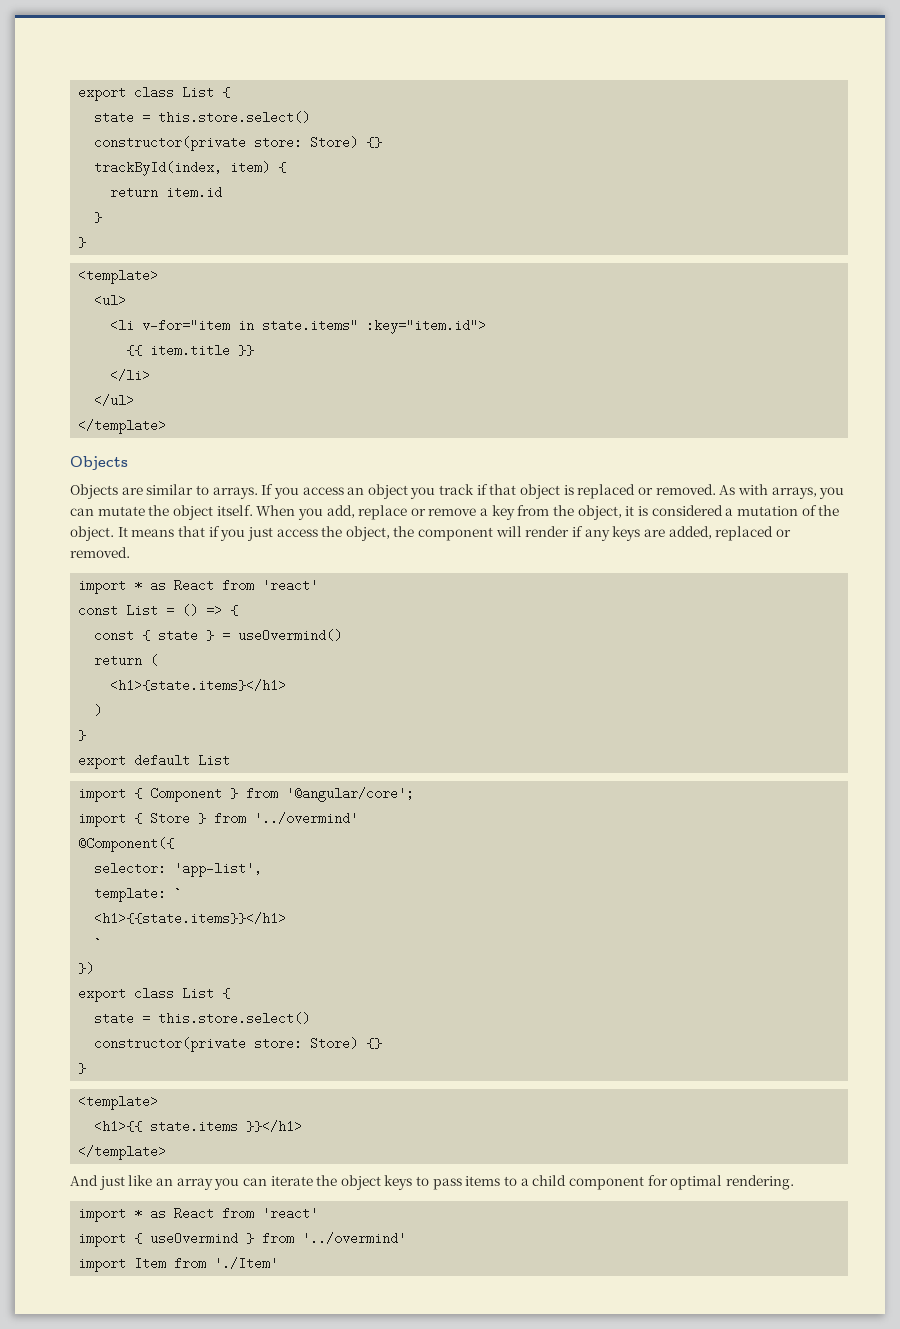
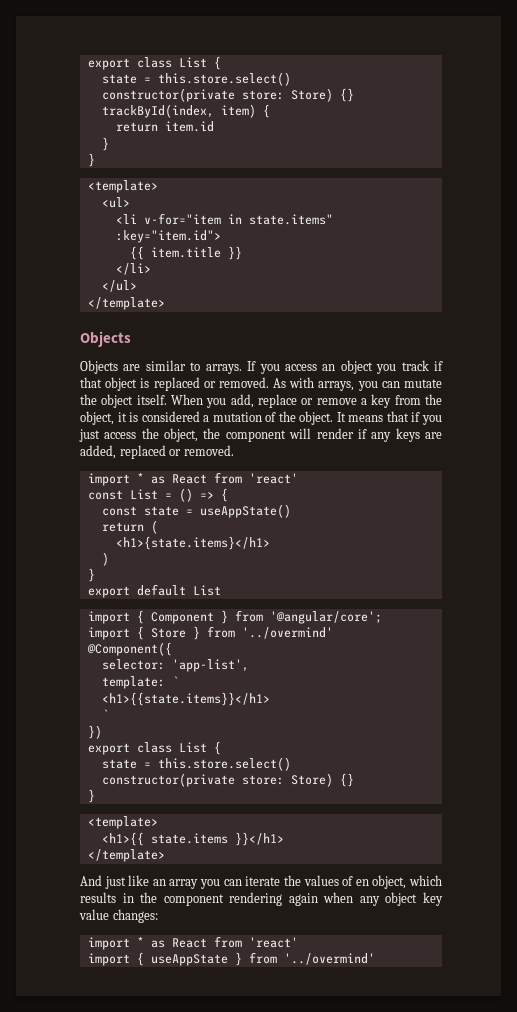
[142,629,343,642] { state } = useOvermind() -> [143,504,291,518] state = useAppState()
[340,1175,794,1190] object keys to pass items to a child component for optimal rendering. -> [303,875,443,889] [80,892,443,906] [79,909,158,923] values of en object, which results in the component rendering again when any object key value changes:
[150,1232,407,1245] [78,1257,279,1272] useOvermind } from '../overmind' // import Item from './Item' -> [150,952,375,966] useAppState } from '../overmind'

